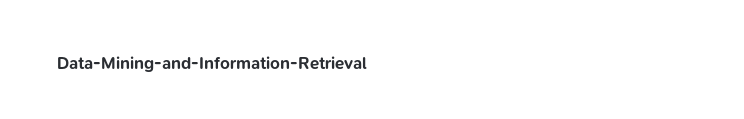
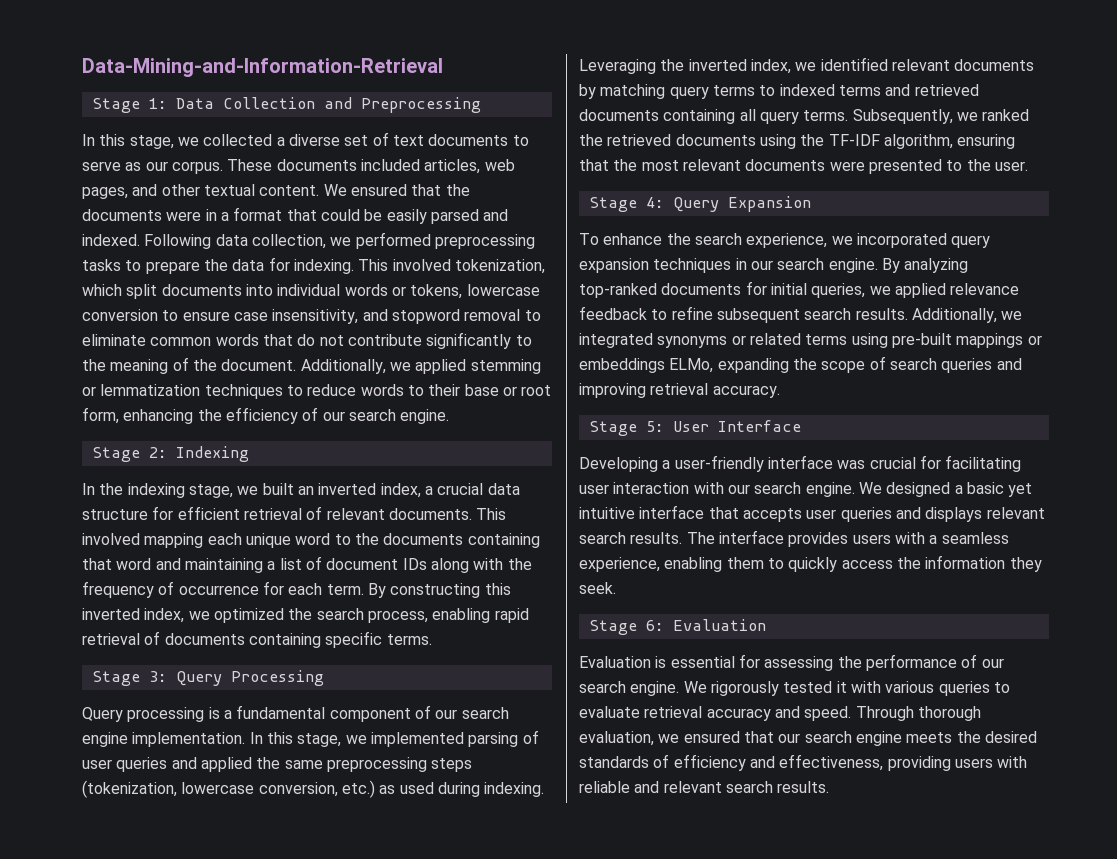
(367, 64) none -> [91,97,481,113] [82,132,529,149] [82,159,515,174] [82,184,470,199] [82,207,509,224] [82,232,535,249] [82,257,545,274] [82,284,540,299] [82,309,541,324] [82,332,532,349] [82,357,541,374] [82,384,552,399] [82,407,450,424] [91,446,249,462] [82,483,520,498] [82,506,507,520] [82,533,540,548] [82,556,532,573] [82,581,511,598] [82,608,529,623] [82,631,432,648] [91,670,324,686] [82,705,509,722] [82,730,539,747] [82,757,473,772] [82,780,545,798] [579,57,1035,74] [579,84,979,99] [579,109,1030,124] [579,134,1016,149] [579,159,1028,174] [588,196,811,212] [579,233,991,248] [579,258,969,273] [579,281,1020,298] [579,306,1023,323] [579,333,1042,348] [579,356,1022,373] [579,383,780,398] [588,420,801,436] [579,455,1022,472] [579,482,1033,497] [579,505,1045,522] [579,530,1009,547] [579,555,1042,572] [579,582,616,594] [588,619,766,635] [579,654,1004,671] [579,681,1010,696] [579,706,981,721] [579,731,1037,746] [579,754,1028,771] [579,781,830,793] // Stage 1: Data Collection and Preprocessing // In this stage, we collected a diverse set of text documents to serve as our corpus. These documents included articles, web pages, and other textual content. We ensured that the documents were in a format that could be easily parsed and indexed. Following data collection, we performed preprocessing tasks to prepare the data for indexing. This involved tokenization, which split documents into individual words or tokens, lowercase conversion to ensure case insensitivity, and stopword removal to eliminate common words that do not contribute significantly to the meaning of the document. Additionally, we applied stemming or lemmatization techniques to reduce words to their base or root form, enhancing the efficiency of our search engine. // Stage 2: Indexing // In the indexing stage, we built an inverted index, a crucial data structure for efficient retrieval of relevant documents. This involved mapping each unique word to the documents containing that word and maintaining a list of document IDs along with the frequency of occurrence for each term. By constructing this inverted index, we optimized the search process, enabling rapid retrieval of documents containing specific terms. // Stage 3: Query Processing // Query processing is a fundamental component of our search engine implementation. In this stage, we implemented parsing of user queries and applied the same preprocessing steps (tokenization, lowercase conversion, etc.) as used during indexing. Leveraging the inverted index, we identified relevant documents by matching query terms to indexed terms and retrieved documents containing all query terms. Subsequently, we ranked the retrieved documents using the TF-IDF algorithm, ensuring that the most relevant documents were presented to the user. // Stage 4: Query Expansion // To enhance the search experience, we incorporated query expansion techniques in our search engine. By analyzing top-ranked documents for initial queries, we applied relevance feedback to refine subsequent search results. Additionally, we integrated synonyms or related terms using pre-built mappings or embeddings ELMo, expanding the scope of search queries and improving retrieval accuracy. // Stage 5: User Interface // Developing a user-friendly interface was crucial for facilitating user interaction with our search engine. We designed a basic yet intuitive interface that accepts user queries and displays relevant search results. The interface provides users with a seamless experience, enabling them to quickly access the information they seek. // Stage 6: Evaluation // Evaluation is essential for assessing the performance of our search engine. We rigorously tested it with various queries to evaluate retrieval accuracy and speed. Through thorough evaluation, we ensured that our search engine meets the desired standards of efficiency and effectiveness, providing users with reliable and relevant search results.

